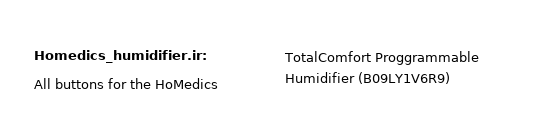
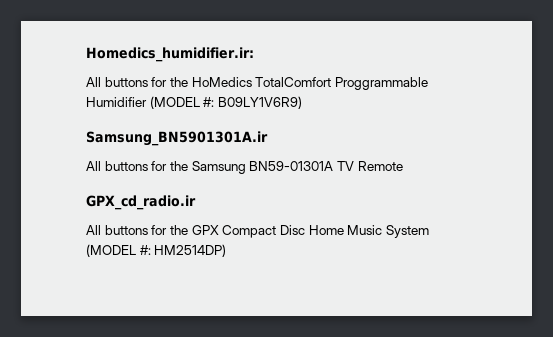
[358,72,450,84] (B09LY1V6R9) -> [149,96,302,109] [86,131,268,146] [86,161,403,174] [86,195,196,210] [86,225,429,238] [86,244,227,257] (MODEL #: B09LY1V6R9) // Samsung_BN5901301A.ir // All buttons for the Samsung BN59-01301A TV Remote // GPX_cd_radio.ir // All buttons for the GPX Compact Disc Home Music System (MODEL #: HM2514DP)

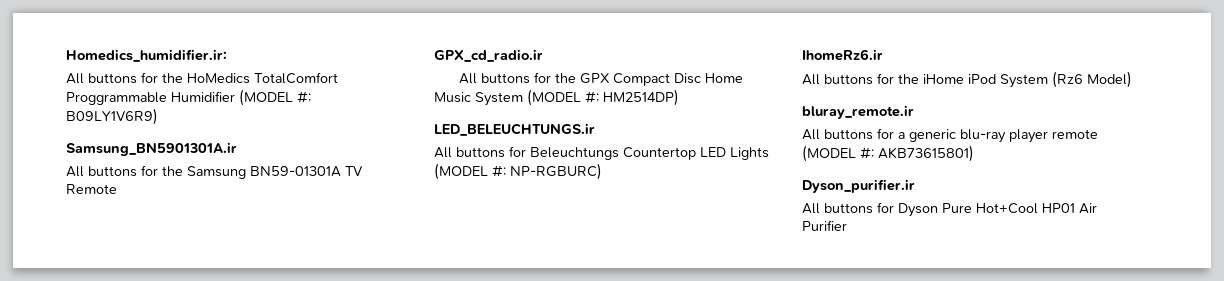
(227, 250) none -> [434,123,595,136] [434,146,769,160] [434,163,602,180] [802,49,883,61] [802,71,1132,88] [802,105,914,119] [802,128,1098,143] [802,145,974,162] [802,179,915,193] [802,202,1097,217] [802,220,847,231] // LED_BELEUCHTUNGS.ir // All buttons for Beleuchtungs Countertop LED Lights (MODEL #: NP-RGBURC) // IhomeRz6.ir // All buttons for the iHome iPod System (Rz6 Model) // bluray_remote.ir // All buttons for a generic blu-ray player remote (MODEL #: AKB73615801) // Dyson_purifier.ir // All buttons for Dyson Pure Hot+Cool HP01 Air Purifier

